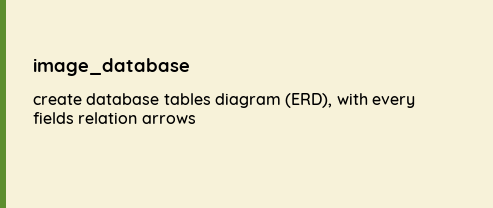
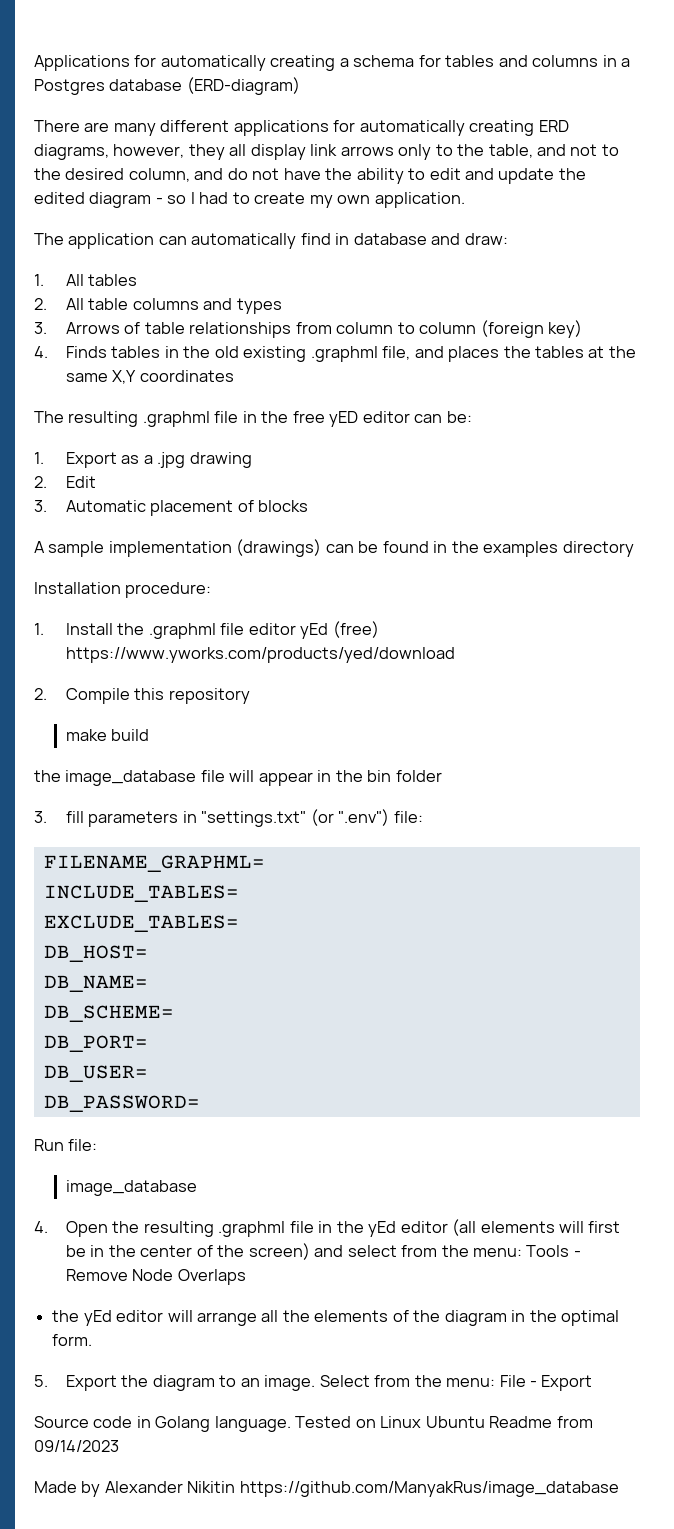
[33,58,190,76] [33,93,415,108] [33,112,196,124] image_database // create database tables diagram (ERD), with every fields relation arrows -> [34,55,631,71] [34,77,300,95] [34,120,569,136] [34,144,619,160] [34,168,586,184] [34,192,465,208] [34,233,508,249] [34,274,138,286] [34,298,282,314] [34,320,583,338] [34,346,636,362] [66,370,234,384] [34,411,472,427] [34,452,252,468] [34,476,97,488] [34,500,309,516] [34,539,634,557] [34,582,212,598] [34,621,379,639] [66,647,456,663] [34,688,250,704] [66,729,150,741] [34,770,442,786] [34,809,423,827] [43,855,265,872] [43,885,239,902] [43,915,239,932] [43,945,148,962] [43,975,148,992] [43,1005,174,1022] [43,1035,148,1052] [43,1065,148,1082] [43,1095,200,1112] [34,1139,98,1151] [66,1180,198,1196] [34,1219,621,1237] [66,1243,581,1260] [66,1269,246,1285] [52,1310,620,1326] [52,1334,93,1346] [34,1375,593,1391] [34,1416,593,1432] [34,1440,119,1452] [34,1481,619,1497] Applications for automatically creating a schema for tables and columns in a Postgres database (ERD-diagram) // There are many different applications for automatically creating ERD diagrams, however, they all display link arrows only to the table, and not to the desired column, and do not have the ability to edit and update the edited diagram - so I had to create my own application. // The application can automatically find in database and draw: // 1. All tables // 2. All table columns and types // 3. Arrows of table relationships from column to column (foreign key) // 4. Finds tables in the old existing .graphml file, and places the tables at the same X,Y coordinates // The resulting .graphml file in the free yED editor can be: // 1. Export as a .jpg drawing // 2. Edit // 3. Automatic placement of blocks // A sample implementation (drawings) can be found in the examples directory // Installation procedure: // 1. Install the .graphml file editor yEd (free) https://www.yworks.com/products/yed/download // 2. Compile this repository // make build // the image_database file will appear in the bin folder // 3. fill parameters in "settings.txt" (or ".env") file: // FILENAME_GRAPHML= // INCLUDE_TABLES= // EXCLUDE_TABLES= // DB_HOST= // DB_NAME= // DB_SCHEME= // DB_PORT= // DB_USER= // DB_PASSWORD= // Run file: // image_database // 4. Open the resulting .graphml file in the yEd editor (all elements will first be in the center of the screen) and select from the menu: Tools - Remove Node Overlaps // the yEd editor will arrange all the elements of the diagram in the optimal form. // 5. Export the diagram to an image. Select from the menu: File - Export // Source code in Golang language. Tested on Linux Ubuntu Readme from 09/14/2023 // Made by Alexander Nikitin https://github.com/ManyakRus/image_database

